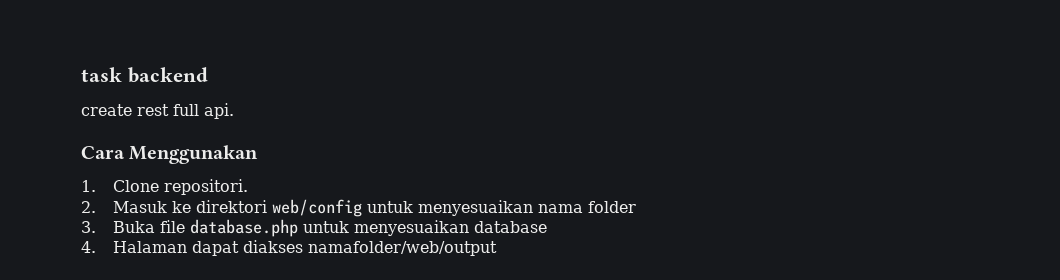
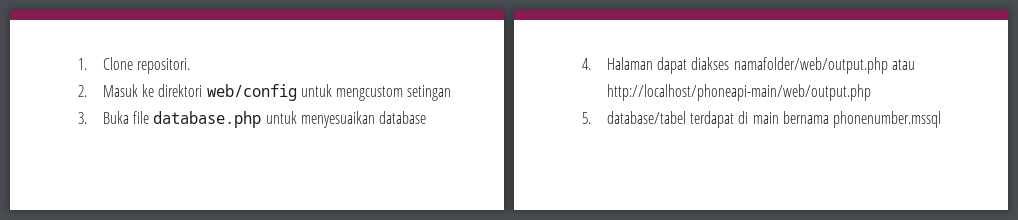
[81,67,208,83] [81,103,234,119] [81,145,259,164] task backend // create rest full api. // Cara Menggunakan // -> (78, 64) none
[417,200,636,216] menyesuaikan nama folder -> [336,85,452,101] mengcustom setingan
[307,241,497,256] namafolder/web/output -> [733,57,915,74] [607,84,872,101] [582,111,942,128] namafolder/web/output.php atau http://localhost/phoneapi-main/web/output.php // 5. database/tabel terdapat di main bernama phonenumber.mssql

